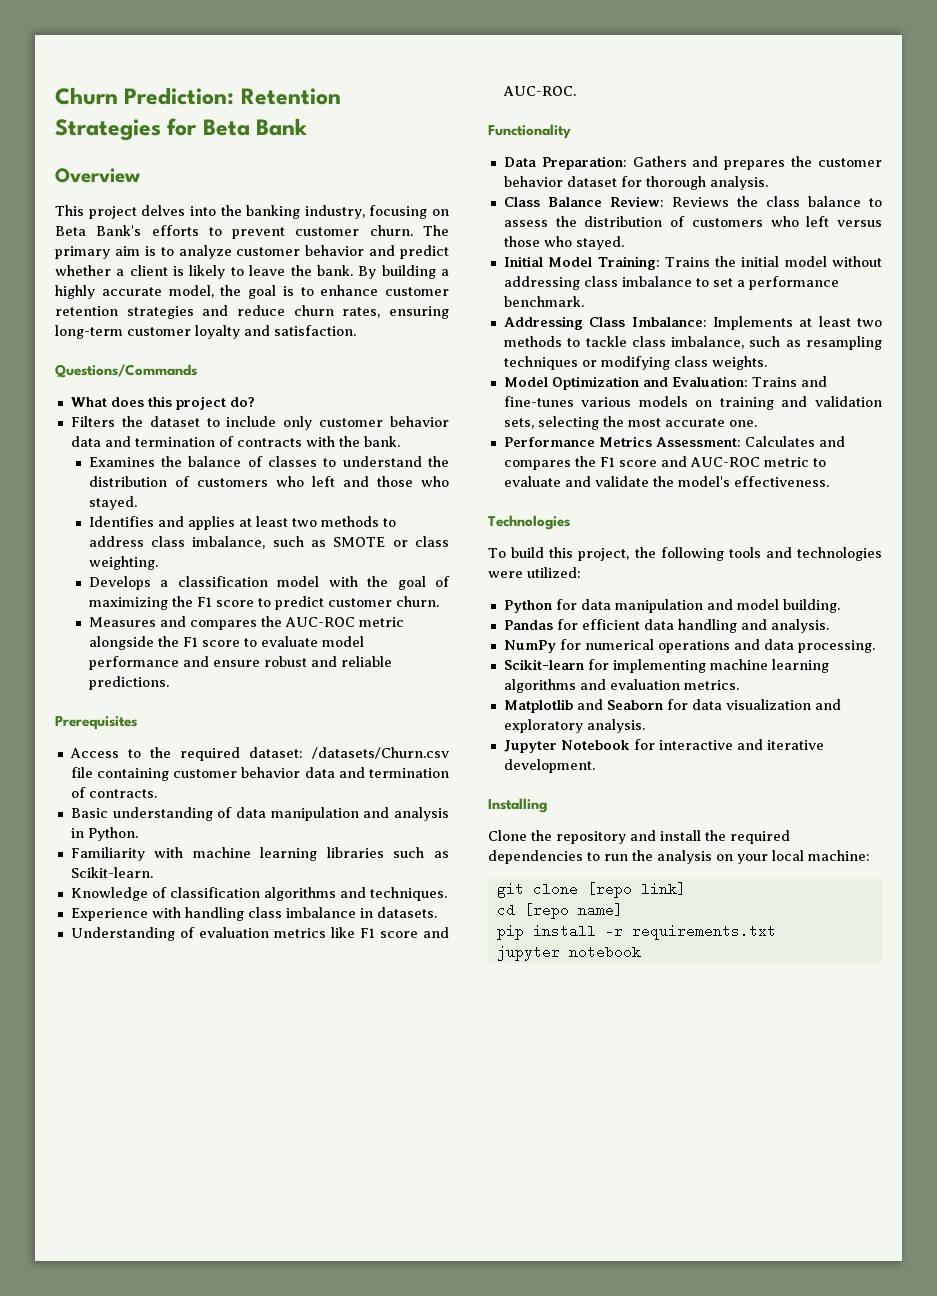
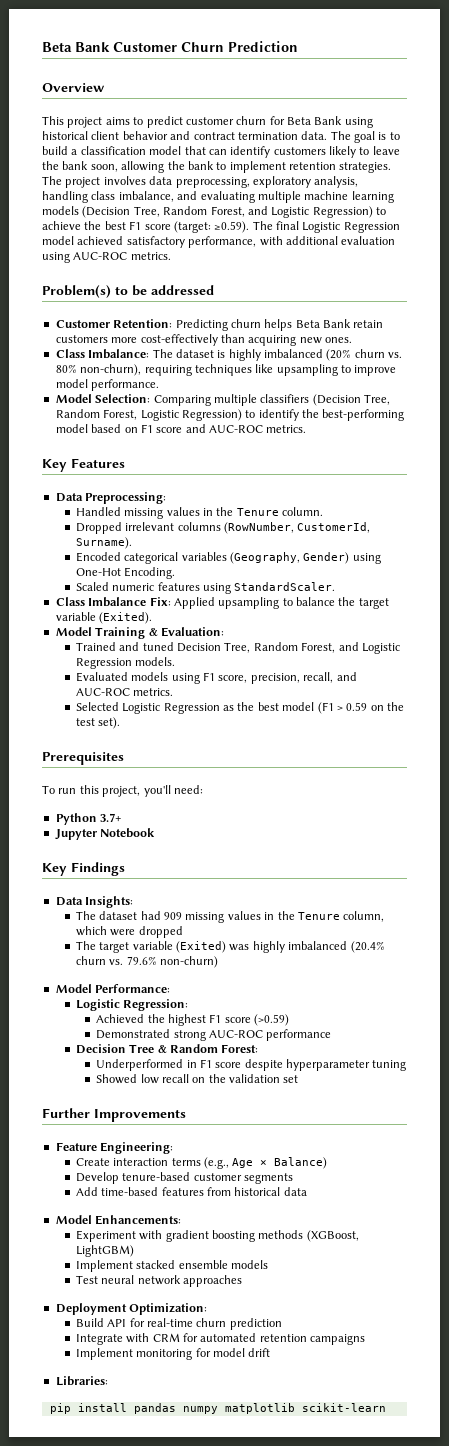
[55,87,341,105] [55,118,308,141] Churn Prediction: Retention Strategies for Beta Bank -> [42,41,298,52] Beta Bank Customer Churn Prediction
[141,205,449,219] [55,225,449,239] [55,245,449,259] [55,265,450,279] [55,285,449,299] [55,305,449,319] [55,325,356,339] [55,364,197,378] [70,396,255,410] [70,416,449,430] [70,436,400,447] [88,456,449,467] [88,476,449,487] [88,496,137,510] [88,516,396,530] [88,536,449,549] [88,556,158,570] [88,576,450,590] [88,596,439,610] [88,616,404,630] [88,636,364,650] [88,656,392,670] [88,676,169,690] [55,716,137,730] [69,747,449,761] [70,767,450,781] [70,787,157,798] [70,807,450,821] [70,827,138,841] [70,847,449,861] [70,867,153,878] [70,887,447,901] [70,907,437,921] [70,927,450,941] [502,86,576,96] [488,124,571,139] [503,156,883,170] [503,176,768,190] [503,196,882,207] [503,216,882,227] [503,236,624,250] [503,256,882,270] [503,276,839,290] [503,296,584,307] [503,316,883,330] [503,336,882,350] [503,356,767,370] [503,376,827,390] [503,396,882,410] [503,416,757,430] [503,436,845,447] [503,456,826,470] [503,476,829,487] [488,515,570,530] delves into the banking industry, focusing on Beta Bank's efforts to prevent customer churn. The primary aim is to analyze customer behavior and predict whether a client is likely to leave the bank. By building a highly accurate model, the goal is to enhance customer retention strategies and reduce churn rates, ensuring long-term customer loyalty and satisfaction. // Questions/Commands // What does this project do? // Filters the dataset to include only customer behavior data and termination of contracts with the bank. // Examines the balance of classes to understand the distribution of customers who left and those who stayed. // Identifies and applies at least two methods to address class imbalance, such as SMOTE or class weighting. // Develops a classification model with the goal of maximizing the F1 score to predict customer churn. // Measures and compares the AUC-ROC metric alongside the F1 score to evaluate model performance and ensure robust and reliable predictions. // Prerequisites // Access to the required dataset: /datasets/Churn.csv file containing customer behavior data and termination of contracts. // Basic understanding of data manipulation and analysis in Python. // Familiarity with machine learning libraries such as Scikit-learn. // Knowledge of classification algorithms and techniques. // Experience with handling class imbalance in datasets. // Understanding of evaluation metrics like F1 score and AUC-ROC. // Functionality // Data Preparation: Gathers and prepares the customer behavior dataset for thorough analysis. // Class Balance Review: Reviews the class balance to assess the distribution of customers who left versus those who stayed. // Initial Model Training: Trains the initial model without addressing class imbalance to set a performance benchmark. // Addressing Class Imbalance: Implements at least two methods to tackle class imbalance, such as resampling techniques or modifying class weights. // Model Optimization and Evaluation: Trains and fine-tunes various models on training and validation sets, selecting the most accurate one. // Performance Metrics Assessment: Calculates and compares the F1 score and AUC-ROC metric to evaluate and validate the model's effectiveness. // Technologies -> [105,116,373,128] [42,131,400,143] [42,146,400,158] [42,161,392,173] [42,176,359,188] [42,191,394,203] [42,206,386,218] [42,221,400,233] [42,236,396,248] [42,252,171,263] [42,285,214,298] [55,319,384,331] [55,334,352,346] [55,349,403,361] [55,364,397,376] [55,379,160,391] [55,394,390,406] [55,409,405,421] [55,424,307,433] [42,458,125,472] [55,492,167,504] [75,507,324,519] [75,522,371,534] [75,537,132,549] [75,552,381,564] [75,567,176,579] [75,582,336,594] [55,597,389,609] [55,612,153,624] [55,627,224,639] [75,642,400,654] [75,657,176,669] [75,672,357,684] [75,688,174,696] [75,702,405,714] [75,717,121,729] [42,752,124,765] aims to predict customer churn for Beta Bank using historical client behavior and contract termination data. The goal is to build a classification model that can identify customers likely to leave the bank soon, allowing the bank to implement retention strategies. The project involves data preprocessing, exploratory analysis, handling class imbalance, and evaluating multiple machine learning models (Decision Tree, Random Forest, and Logistic Regression) to achieve the best F1 score (target: ≥0.59). The final Logistic Regression model achieved satisfactory performance, with additional evaluation using AUC-ROC metrics. // Problem(s) to be addressed // Customer Retention: Predicting churn helps Beta Bank retain customers more cost-effectively than acquiring new ones. // Class Imbalance: The dataset is highly imbalanced (20% churn vs. 80% non-churn), requiring techniques like upsampling to improve model performance. // Model Selection: Comparing multiple classifiers (Decision Tree, Random Forest, Logistic Regression) to identify the best-performing model based on F1 score and AUC-ROC metrics. // Key Features // Data Preprocessing: // Handled missing values in the Tenure column. // Dropped irrelevant columns (RowNumber, CustomerId, Surname). // Encoded categorical variables (Geography, Gender) using One-Hot Encoding. // Scaled numeric features using StandardScaler. // Class Imbalance Fix: Applied upsampling to balance the target variable (Exited). // Model Training & Evaluation: // Trained and tuned Decision Tree, Random Forest, and Logistic Regression models. // Evaluated models using F1 score, precision, recall, and AUC-ROC metrics. // Selected Logistic Regression as the best model (F1 > 0.59 on the test set). // Prerequisites
[511,547,545,558] build -> [58,788,77,794] run
[634,547,882,561] [488,567,581,578] [503,599,840,613] [503,619,829,633] [503,639,875,653] [503,659,829,673] [503,679,739,693] [503,699,841,713] [503,719,645,733] [503,739,824,753] [503,759,595,773] [488,798,547,813] [488,830,790,844] [488,850,870,864] [496,882,686,898] [496,903,623,919] [496,924,776,940] [496,945,641,961] the following tools and technologies were utilized: // Python for data manipulation and model building. // Pandas for efficient data handling and analysis. // NumPy for numerical operations and data processing. // Scikit-learn for implementing machine learning algorithms and evaluation metrics. // Matplotlib and Seaborn for data visualization and exploratory analysis. // Jupyter Notebook for interactive and iterative development. // Installing // Clone the repository and install the required dependencies to run the analysis on your local machine: // git clone [repo link] // cd [repo name] // pip install -r requirements.txt // jupyter notebook -> [143,785,203,797] [55,813,123,825] [54,828,156,840] [42,862,125,876] [55,896,134,908] [75,911,385,923] [75,926,183,938] [75,941,385,953] [75,956,219,968] [55,984,171,993] [75,999,189,1011] [96,1014,290,1026] [96,1029,332,1041] [75,1044,259,1054] [96,1059,407,1071] [96,1074,299,1084] [42,1108,186,1122] [55,1142,174,1154] [75,1157,328,1169] [75,1172,294,1184] [75,1187,307,1196] [55,1215,182,1225] [75,1230,359,1242] [75,1245,134,1257] [75,1260,269,1272] [75,1275,243,1287] [55,1303,208,1315] [75,1318,282,1330] [75,1333,366,1345] [75,1348,271,1360] [55,1376,108,1386] [49,1403,386,1414] you'll need: // Python 3.7+ // Jupyter Notebook // Key Findings // Data Insights: // The dataset had 909 missing values in the Tenure column, which were dropped // The target variable (Exited) was highly imbalanced (20.4% churn vs. 79.6% non-churn) // Model Performance: // Logistic Regression: // Achieved the highest F1 score (>0.59) // Demonstrated strong AUC-ROC performance // Decision Tree & Random Forest: // Underperformed in F1 score despite hyperparameter tuning // Showed low recall on the validation set // Further Improvements // Feature Engineering: // Create interaction terms (e.g., Age × Balance) // Develop tenure-based customer segments // Add time-based features from historical data // Model Enhancements: // Experiment with gradient boosting methods (XGBoost, LightGBM) // Implement stacked ensemble models // Test neural network approaches // Deployment Optimization: // Build API for real-time churn prediction // Integrate with CRM for automated retention campaigns // Implement monitoring for model drift // Libraries: // pip install pandas numpy matplotlib scikit-learn

